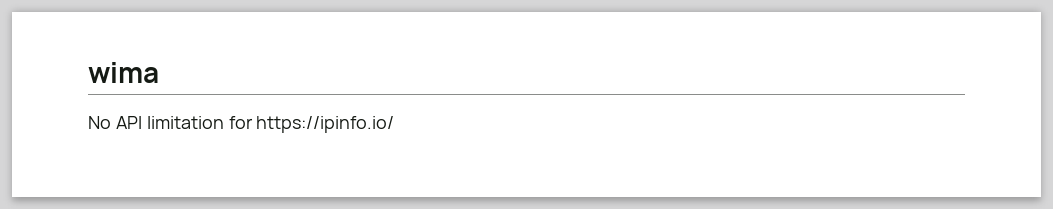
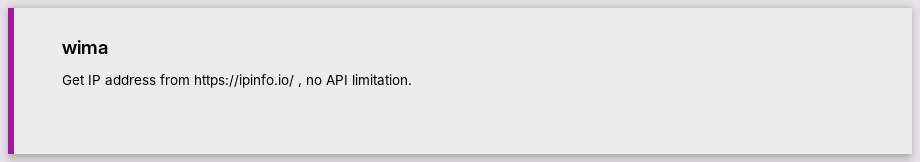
[88,116,395,133] No API limitation for https://ipinfo.io/ -> [62,74,412,88] Get IP address from https://ipinfo.io/ , no API limitation.

